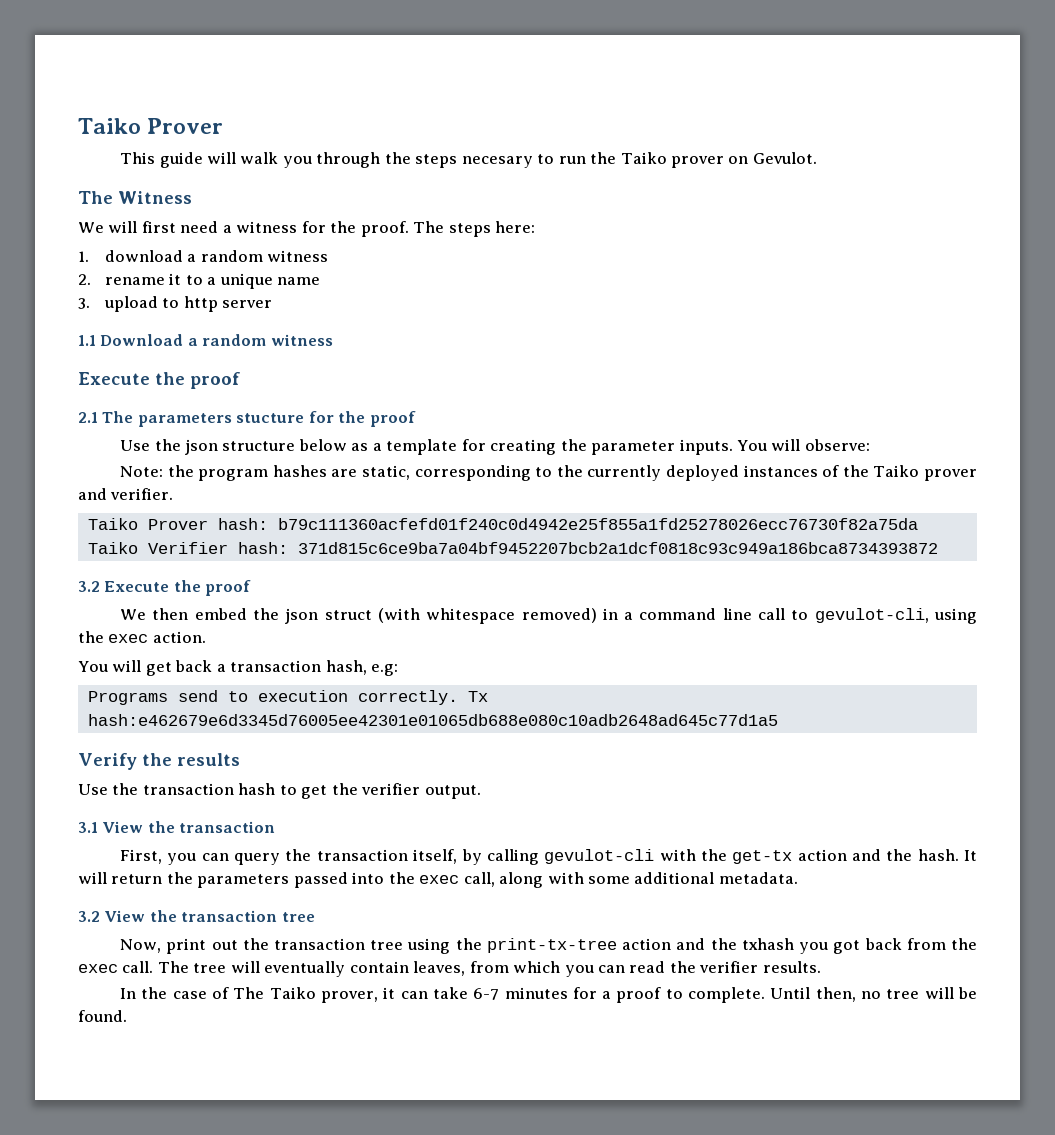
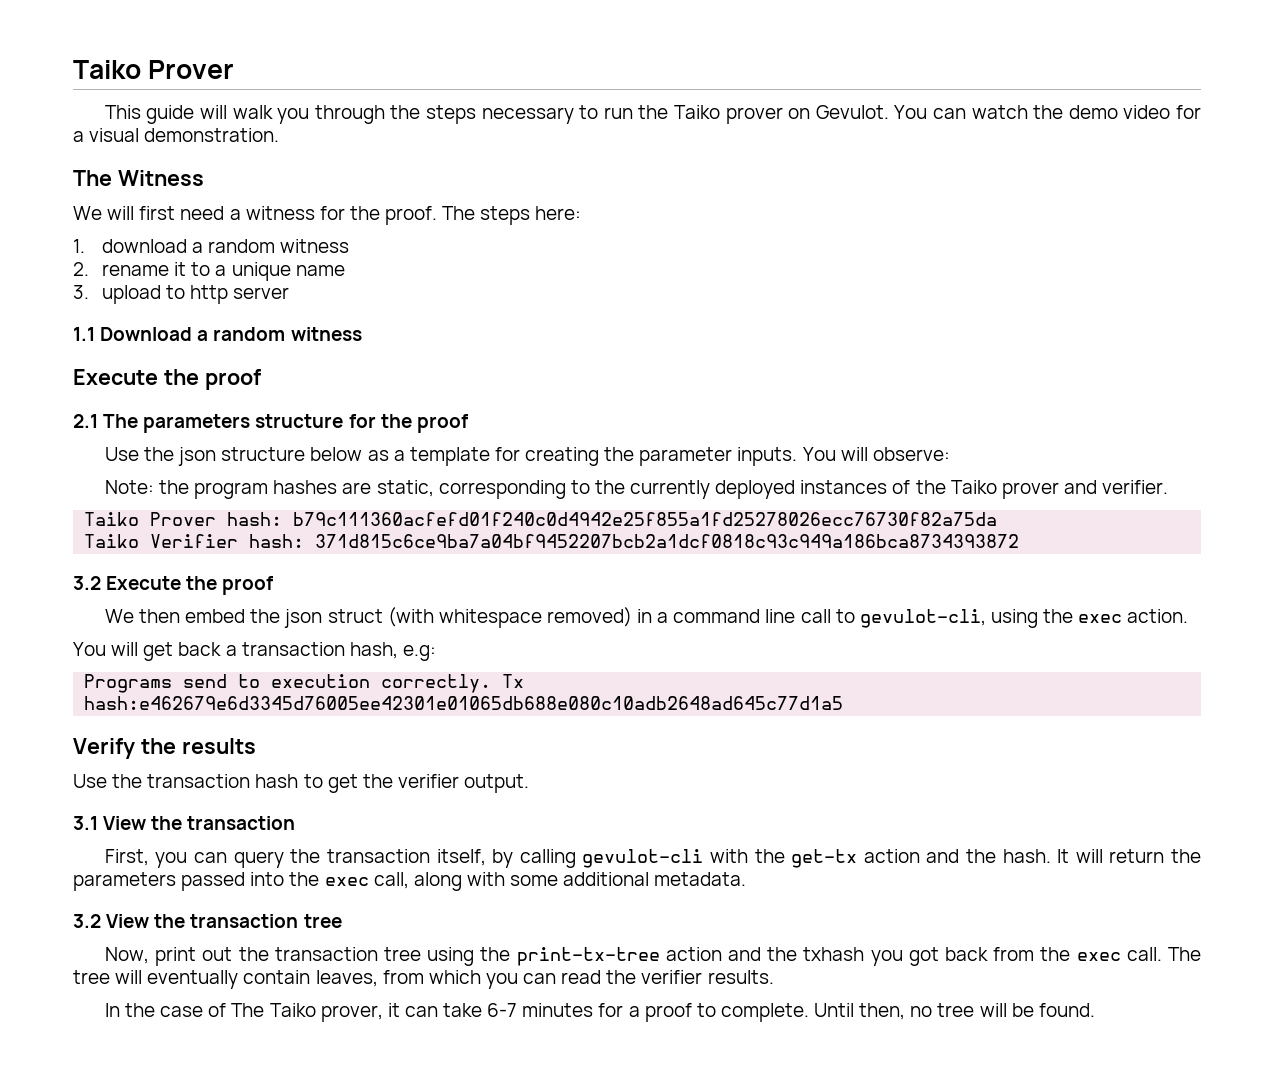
[461,156,533,168] necesary -> [481,107,574,124] necessary
(817, 158) none -> [894,105,1202,119] [73,128,280,142] You can watch the demo video for a visual demonstration.
[236,413,305,423] stucture -> [255,414,344,428] structure

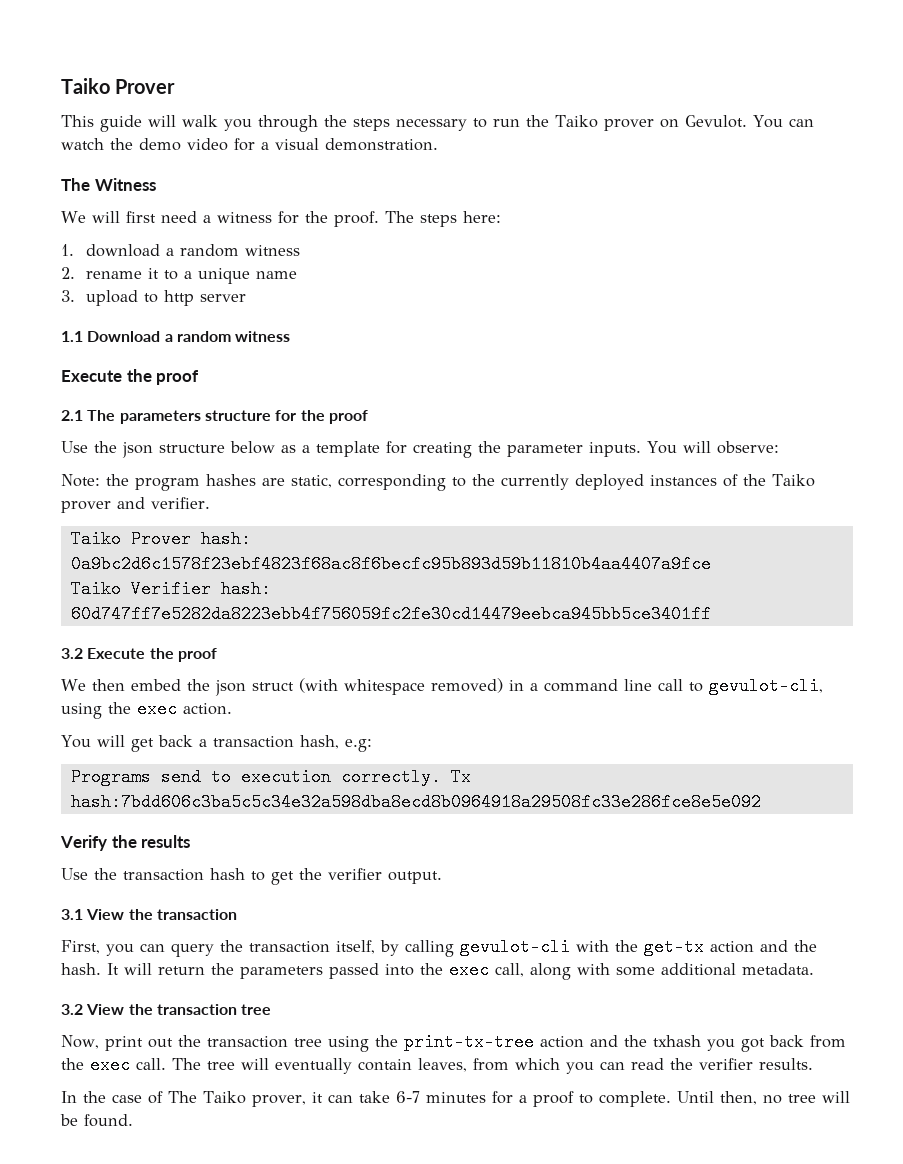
[293,512,998,526] b79c111360acfefd01f240c0d4942e25f855a1fd25278026ecc76730f82a75da -> [70,555,711,573] 0a9bc2d6c1578f23ebf4823f68ac8f6becfc95b893d59b11810b4aa4407a9fce
[315,534,1020,548] 371d815c6ce9ba7a04bf9452207bcb2a1dcf0818c93c949a186bca8734393872 -> [70,605,711,623] 60d747ff7e5282da8223ebb4f756059fc2fe30cd14479eebca945bb5ce3401ff
[84,696,844,710] hash:e462679e6d3345d76005ee42301e01065db688e080c10adb2648ad645c77d1a5 -> [70,793,761,811] hash:7bdd606c3ba5c5c34e32a598dba8ecd8b0964918a29508fc33e286fce8e5e092

